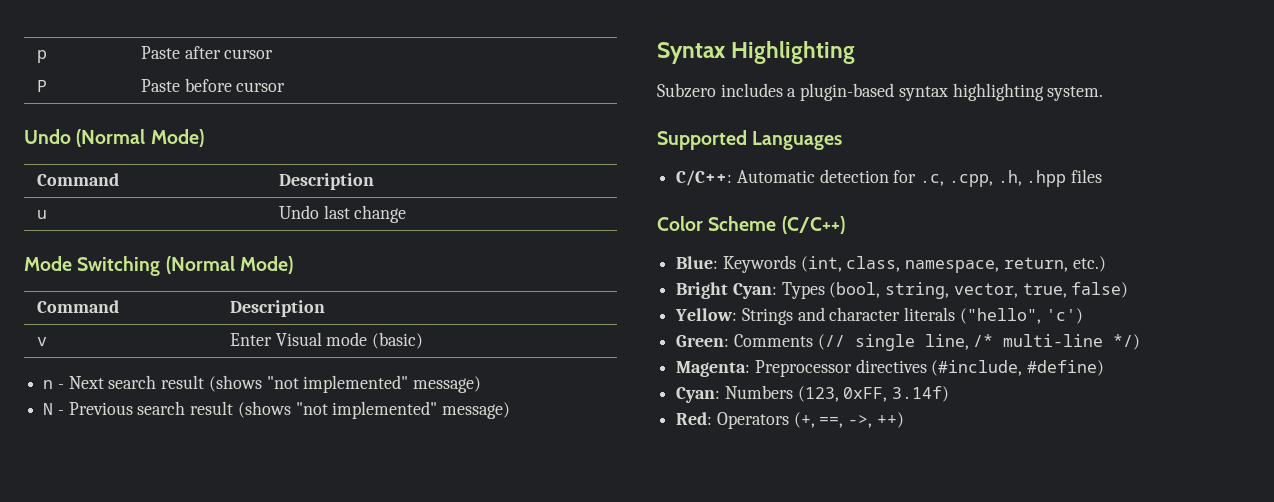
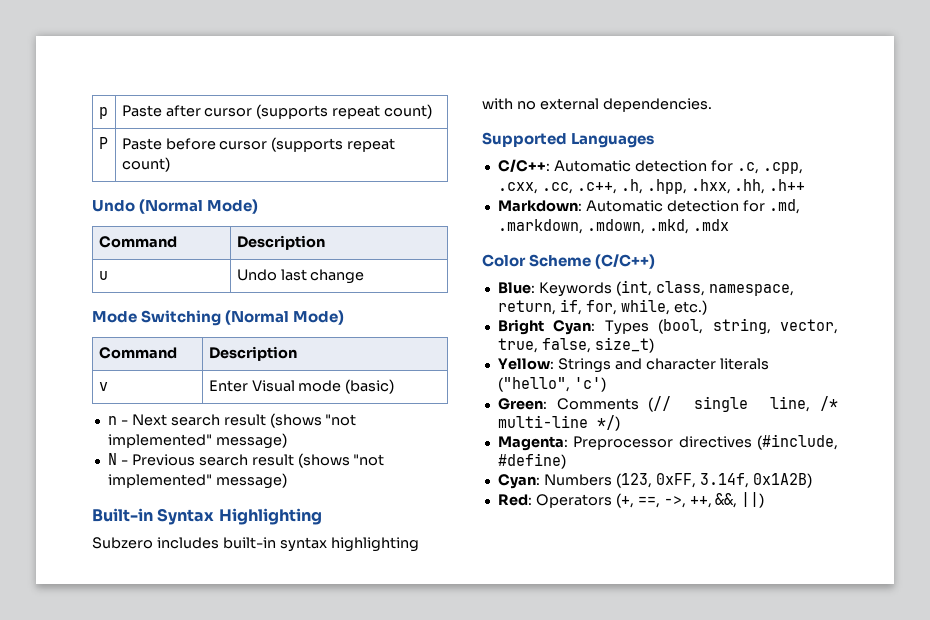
(274, 54) none -> [256,104,433,119] (supports repeat count)
(286, 87) none -> [271,137,396,152] [121,157,170,172] (supports repeat count)
(511, 410) none -> [92,508,153,522] Built-in
[787,83,1104,101] a plugin-based syntax highlighting system. -> [222,537,419,552] [482,98,712,112] built-in syntax highlighting with no external dependencies.
[997,169,1103,187] .h, .hpp files -> [497,179,806,194] [497,199,800,214] [497,219,729,234] .cxx, .cc, .c++, .h, .hpp, .hxx, .hh, .h++ // Markdown: Automatic detection for .md, .markdown, .mdown, .mkd, .mdx
(1068, 264) none -> [559,299,670,315] if, for, while,
[1071,282,1129,298] false) -> [541,337,654,353] false, size_t)
[892,386,950,402] 3.14f) -> [699,473,812,488] 3.14f, 0x1A2B)
[876,412,904,428] ++) -> [689,492,765,508] ++, &&, ||)

